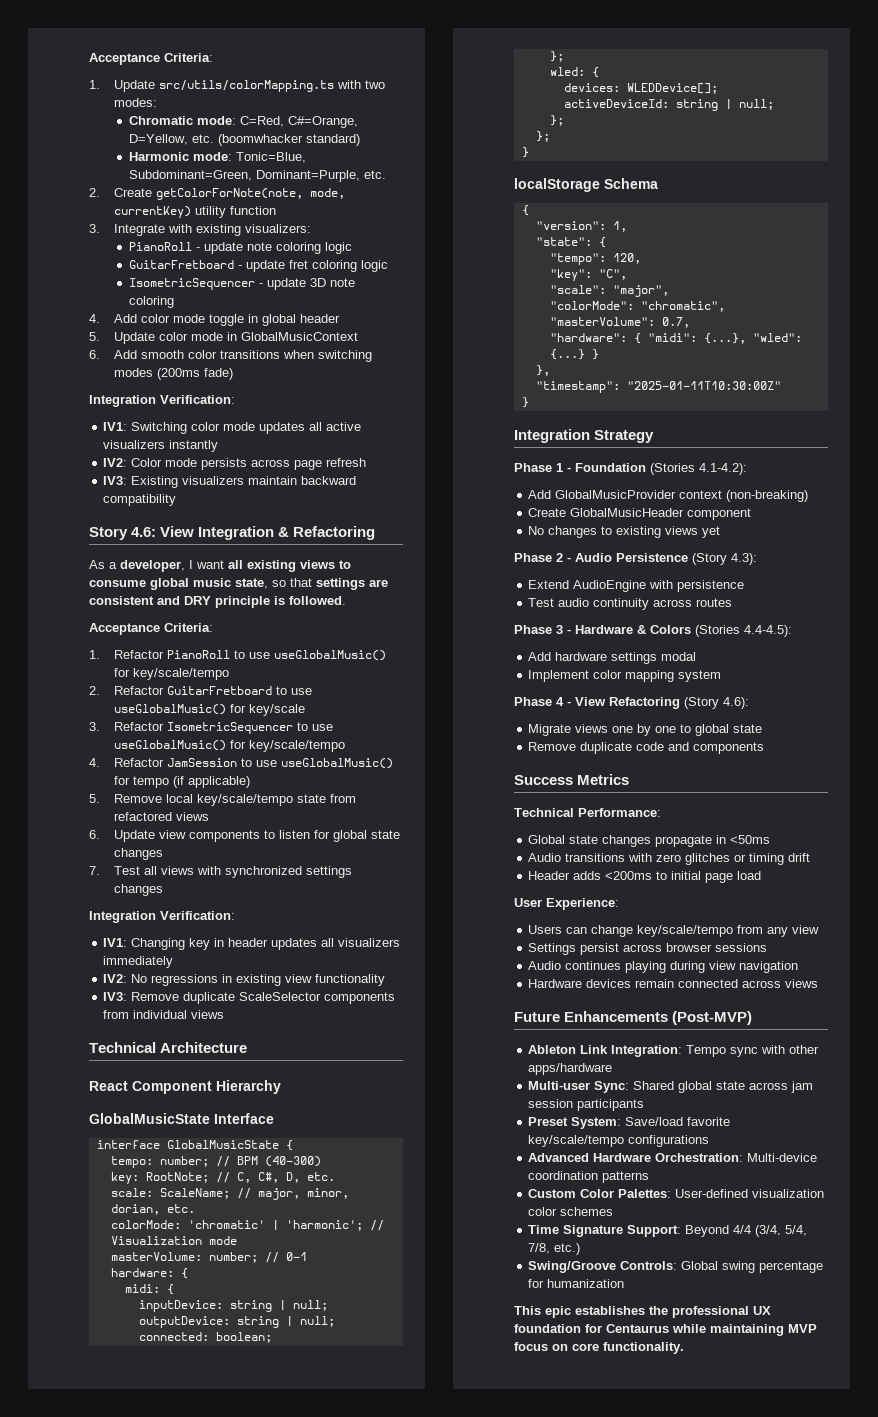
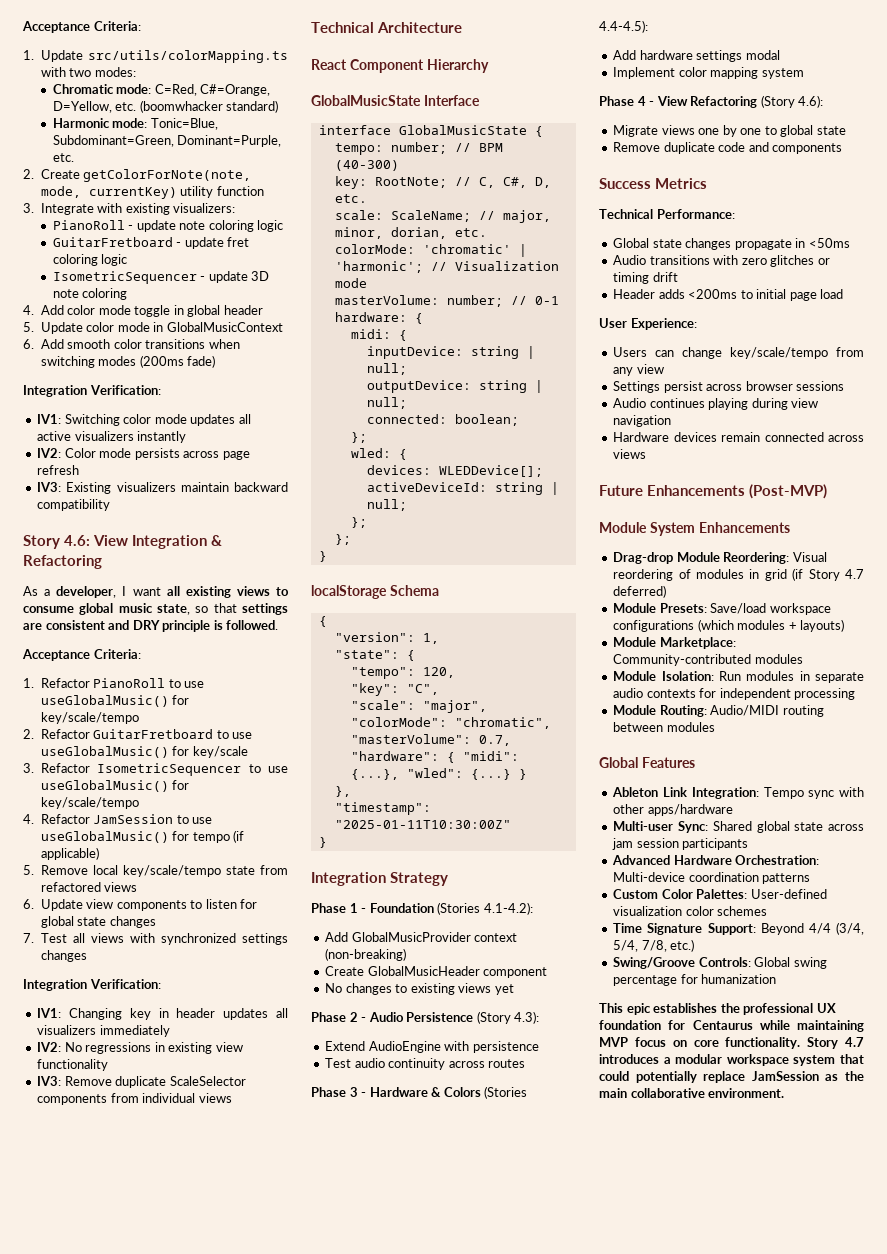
(753, 1018) none -> [599,522,790,536] [613,552,827,564] [613,568,864,581] [613,585,667,598] [613,603,831,615] [613,619,845,632] [613,637,736,649] [613,654,803,666] [613,671,864,683] [613,688,856,700] [613,705,824,717] [613,722,715,732] [599,757,695,768] // Module System Enhancements // Drag-drop Module Reordering: Visual reordering of modules in grid (if Story 4.7 deferred) // Module Presets: Save/load workspace configurations (which modules + layouts) // Module Marketplace: Community-contributed modules // Module Isolation: Run modules in separate audio contexts for independent processing // Module Routing: Audio/MIDI routing between modules // Global Features
[528,1117,731,1129] [528,1135,710,1147] // Preset System: Save/load favorite key/scale/tempo configurations -> (749, 844) none
(684, 1348) none -> [807,1037,864,1049] [599,1054,864,1066] [599,1071,864,1083] [599,1088,785,1098] Story 4.7 introduces a modular workspace system that could potentially replace JamSession as the main collaborative environment.

